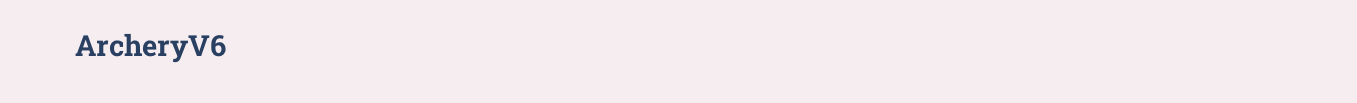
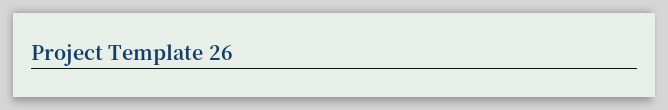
[75,33,226,63] ArcheryV6 -> [31,44,233,66] Project Template 26

